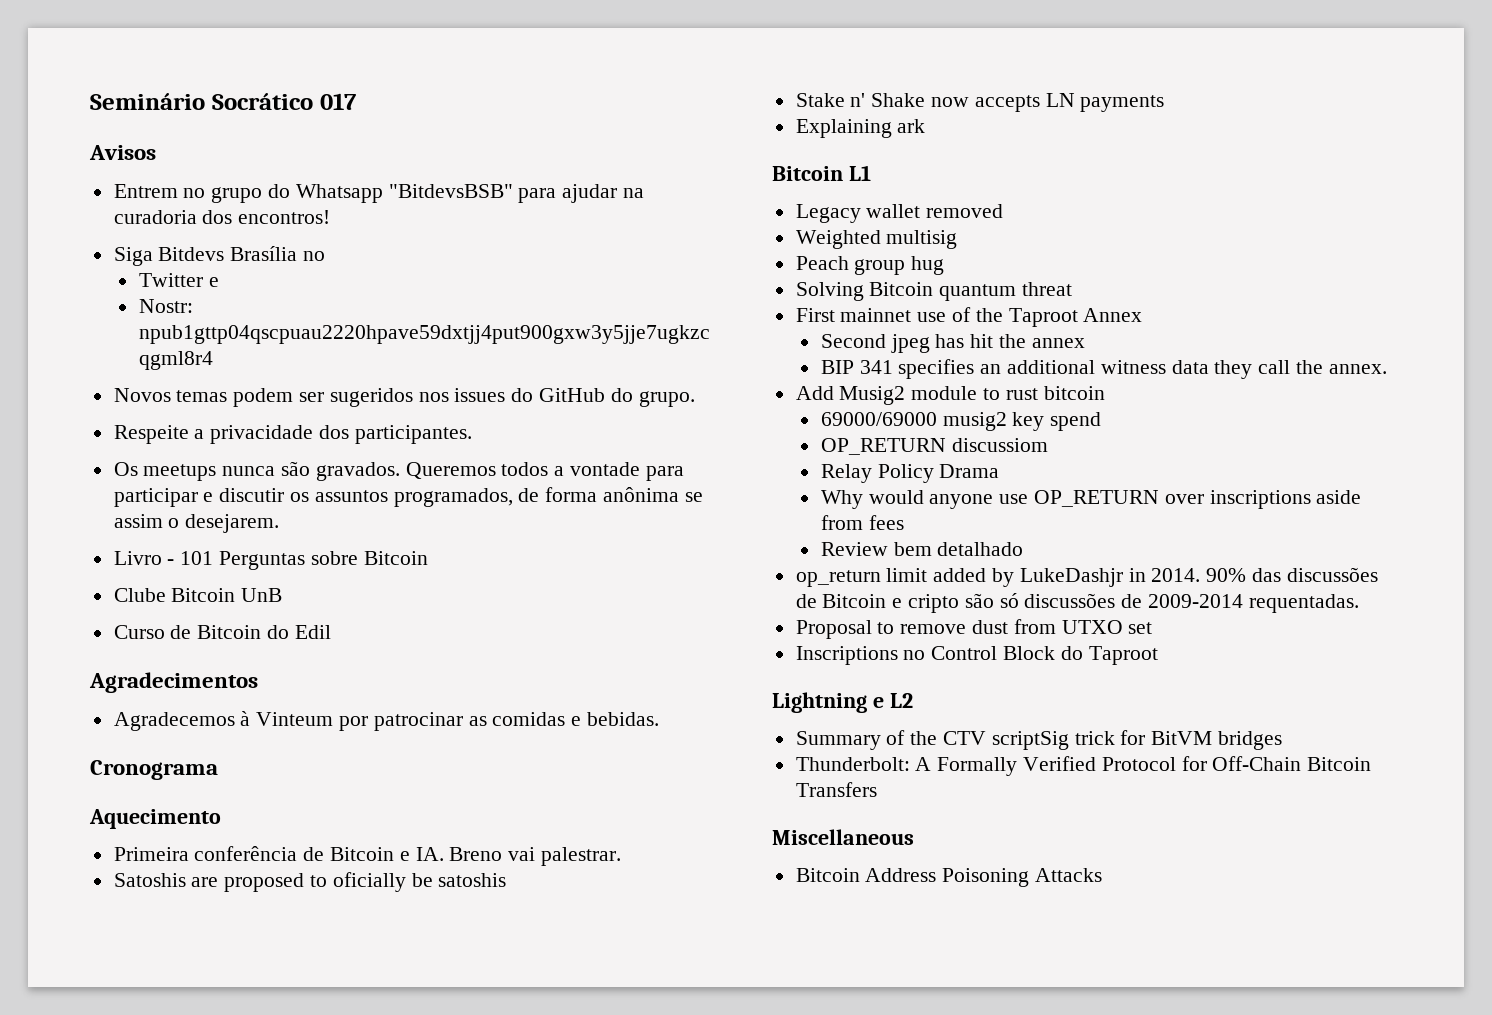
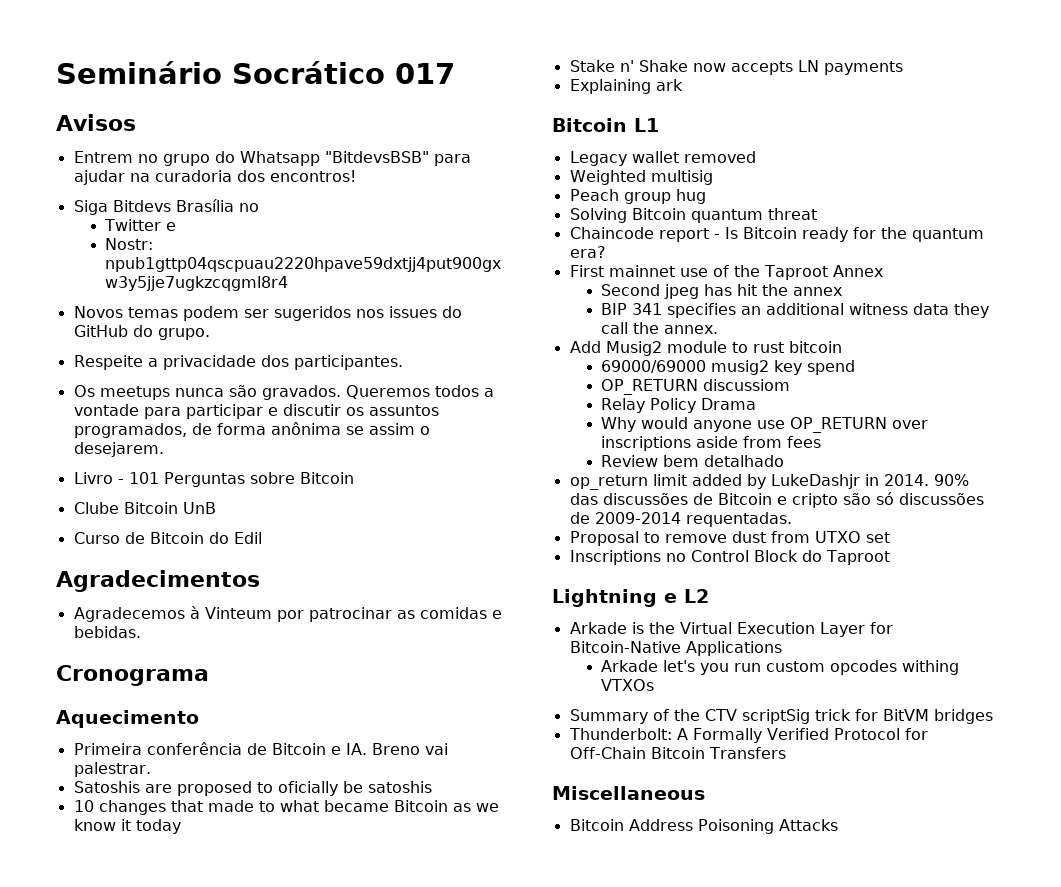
(507, 880) none -> [73,800,499,815] [73,819,181,834] // 10 changes that made to what became Bitcoin as we know it today
(1073, 289) none -> [569,227,984,242] [569,246,606,258] // Chaincode report - Is Bitcoin ready for the quantum era?
(913, 700) none -> [569,622,893,637] [569,641,782,656] [601,660,960,675] [601,679,655,691] // Arkade is the Virtual Execution Layer for Bitcoin-Native Applications // Arkade let's you run custom opcodes withing VTXOs

